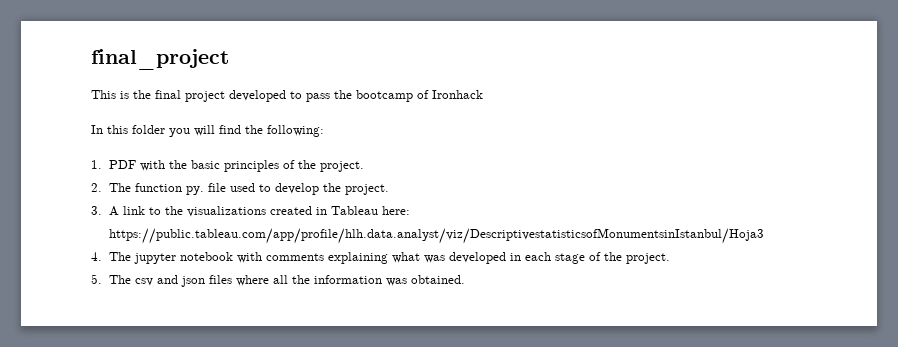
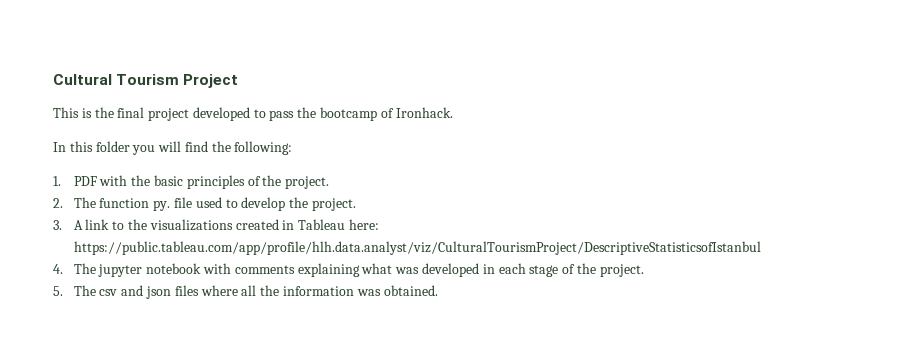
[91,49,229,70] final_project -> [53,74,239,88] Cultural Tourism Project
[432,90,483,99] Ironhack -> [395,107,453,118] Ironhack.
[108,228,764,244] https://public.tableau.com/app/profile/hlh.data.analyst/viz/DescriptivestatisticsofMonumentsinIstanbul/Hoja3 -> [73,241,761,255] https://public.tableau.com/app/profile/hlh.data.analyst/viz/CulturalTourismProject/DescriptiveStatisticsofIstanbul

